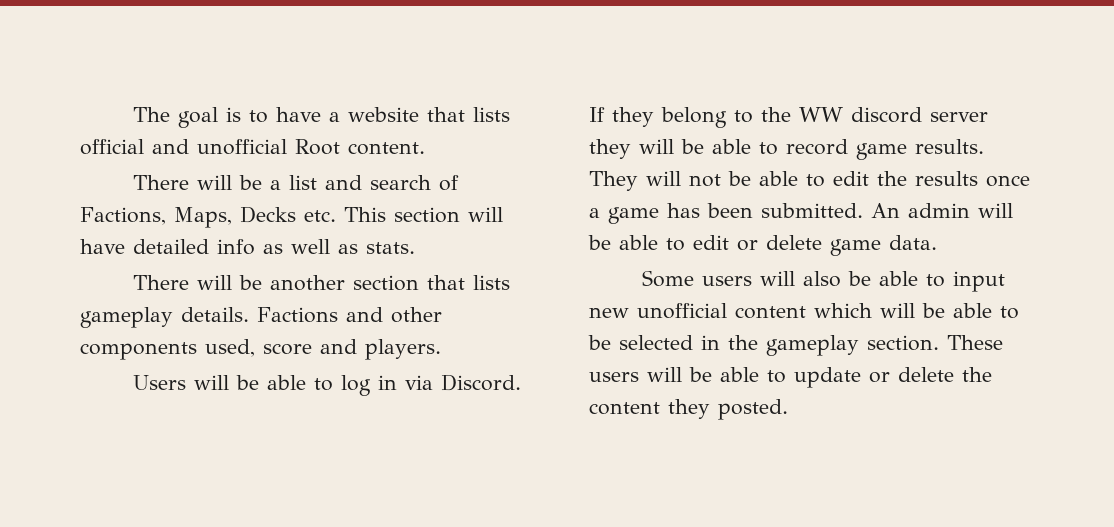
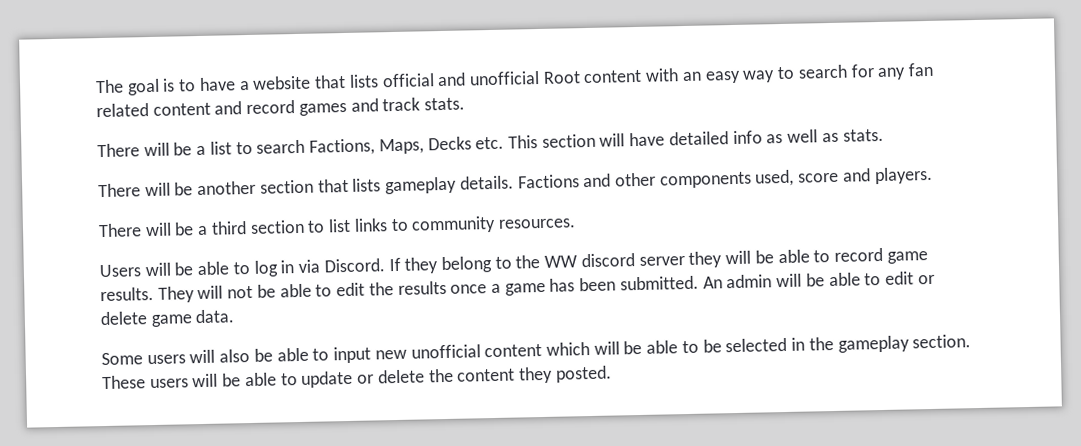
[348,142,425,155] content. -> [583,62,934,84] [96,97,466,118] content with an easy way to search for any fan related content and record games and track stats.
[325,175,460,191] and search of -> [235,139,306,155] to search
(441, 349) none -> [98,215,576,238] // There will be a third section to list links to community resources.

